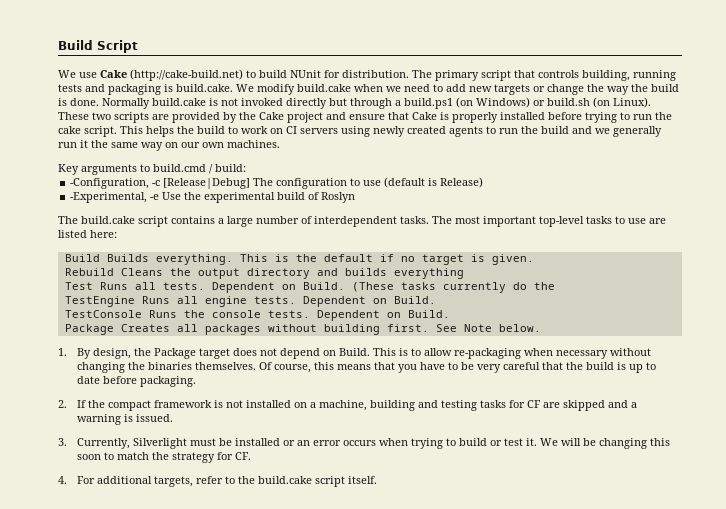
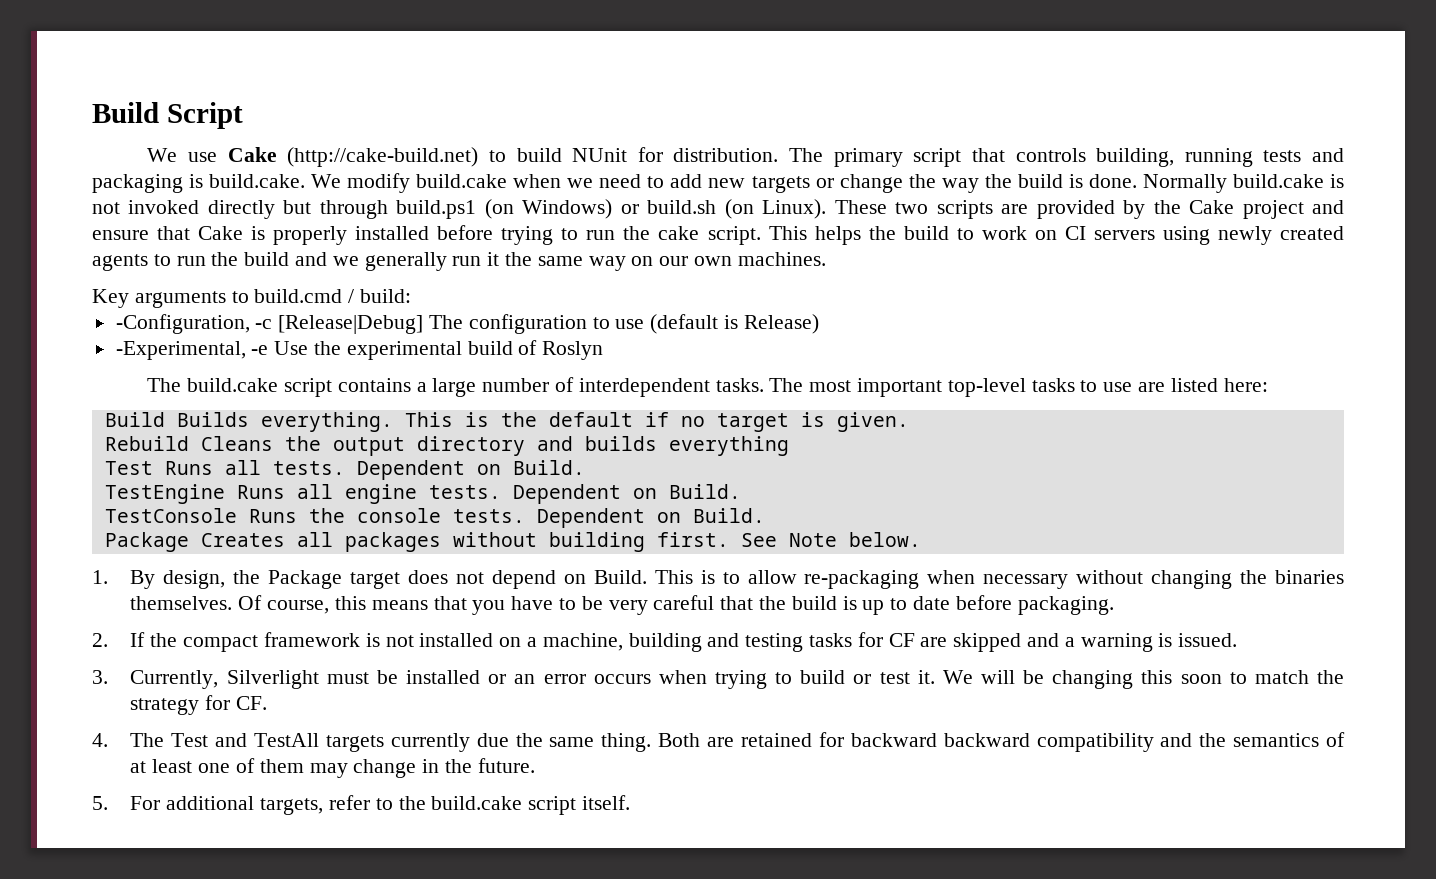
[395,100,401,106] a -> (388, 209) none
[351,282,555,293] (These tasks currently do the -> (585, 467) none
(67, 480) none -> [130,732,1345,752] [130,758,535,778] [92,796,108,810] The Test and TestAll targets currently due the same thing. Both are retained for backward backward compatibility and the semantics of at least one of them may change in the future. // 5.

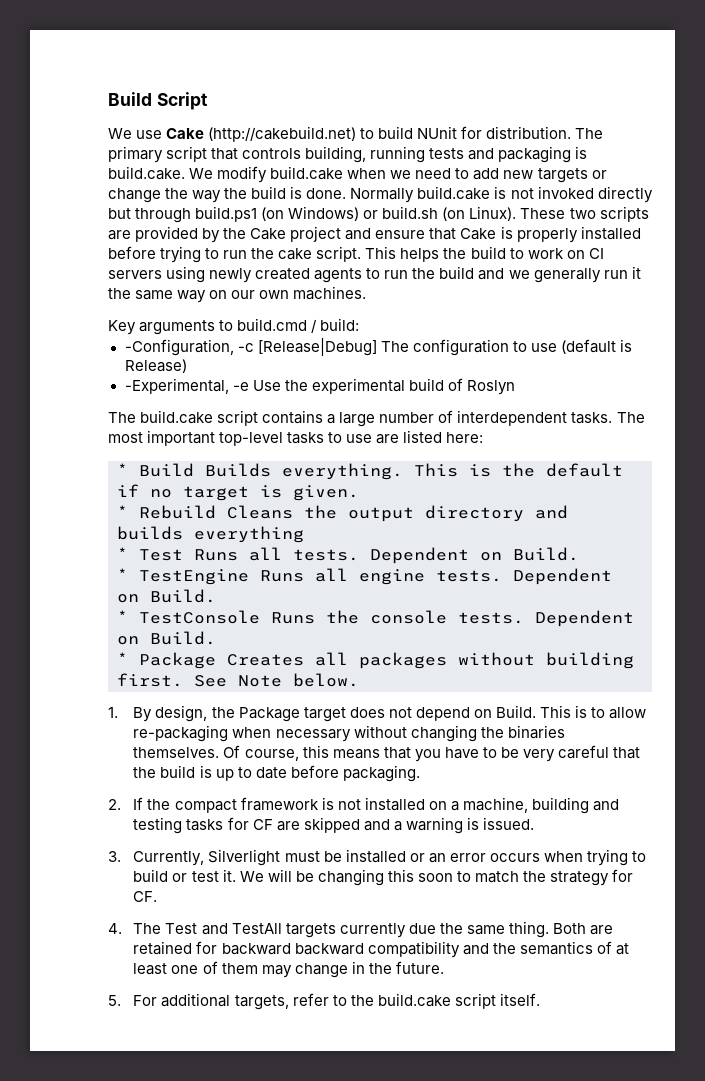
[287,147,479,167] (http://cake-build.net) -> [208,126,357,142] (http://cakebuild.net)
(1268, 385) none -> [117,463,128,476] *
(909, 422) none -> [117,505,128,518] *
(789, 446) none -> [117,547,128,560] *
(585, 467) none -> [117,568,128,581] *
(741, 491) none -> [117,610,128,623] *
(765, 515) none -> [117,652,128,665] *

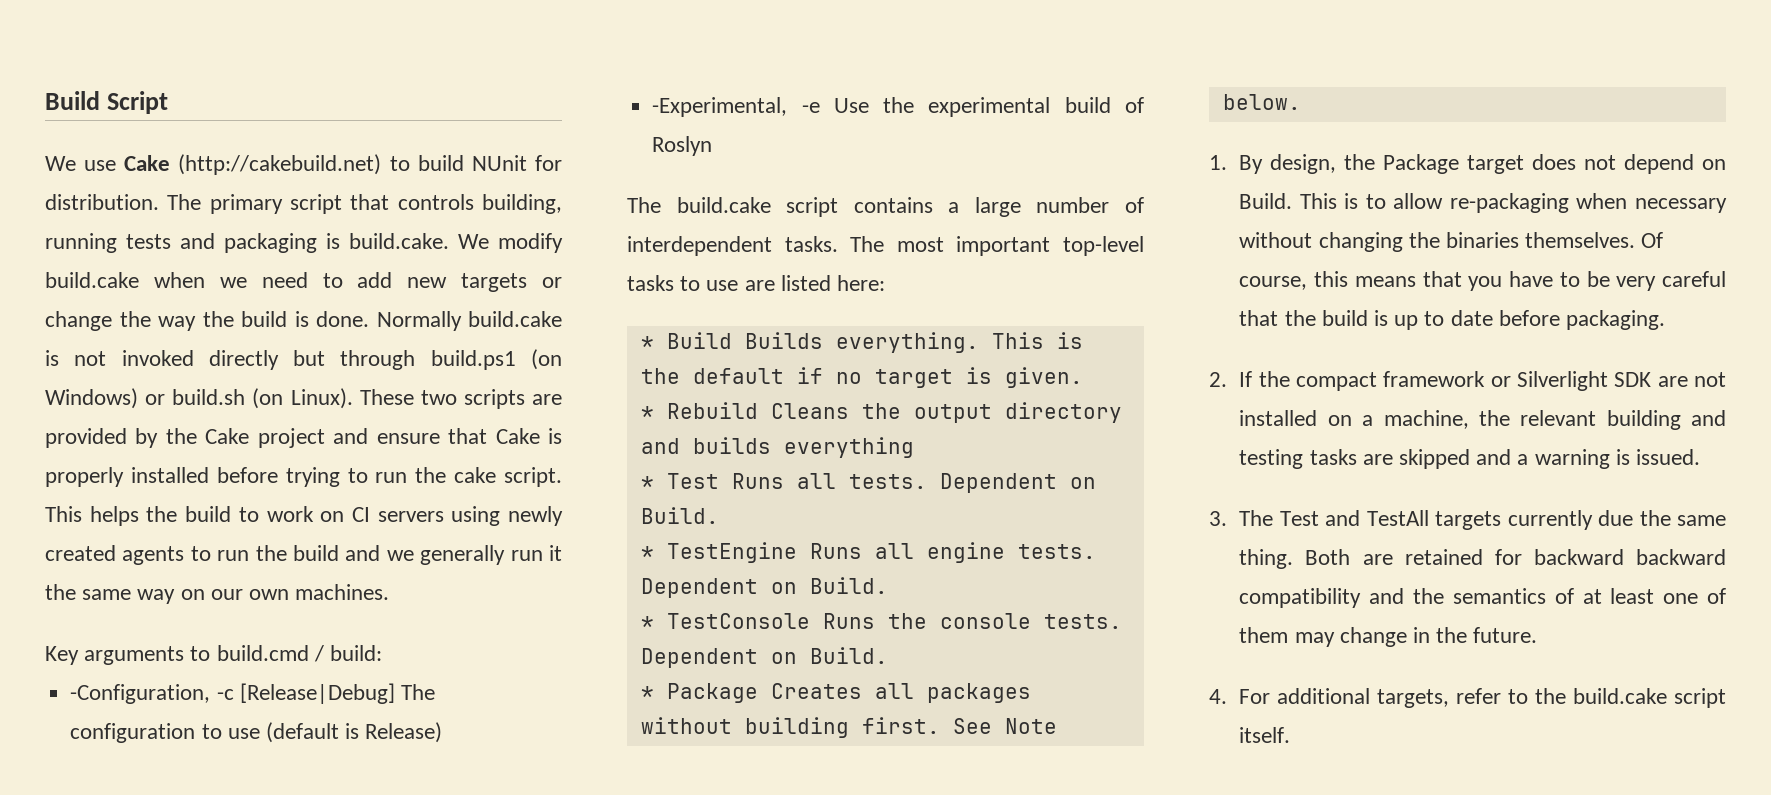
[321,797,334,810] is -> [1490,371,1688,391] or Silverlight SDK are
(528, 805) none -> [1478,410,1597,426] the relevant
[227,817,273,830] for CF -> (1357, 457) none
[133,849,646,866] [133,869,634,886] [133,891,158,902] [108,923,122,934] Currently, Silverlight must be installed or an error occurs when trying to build or test it. We will be changing this soon to match the strategy for CF. // 4. -> (1227, 518) none
[108,995,121,1006] 5. -> [1209,689,1227,704] 4.

